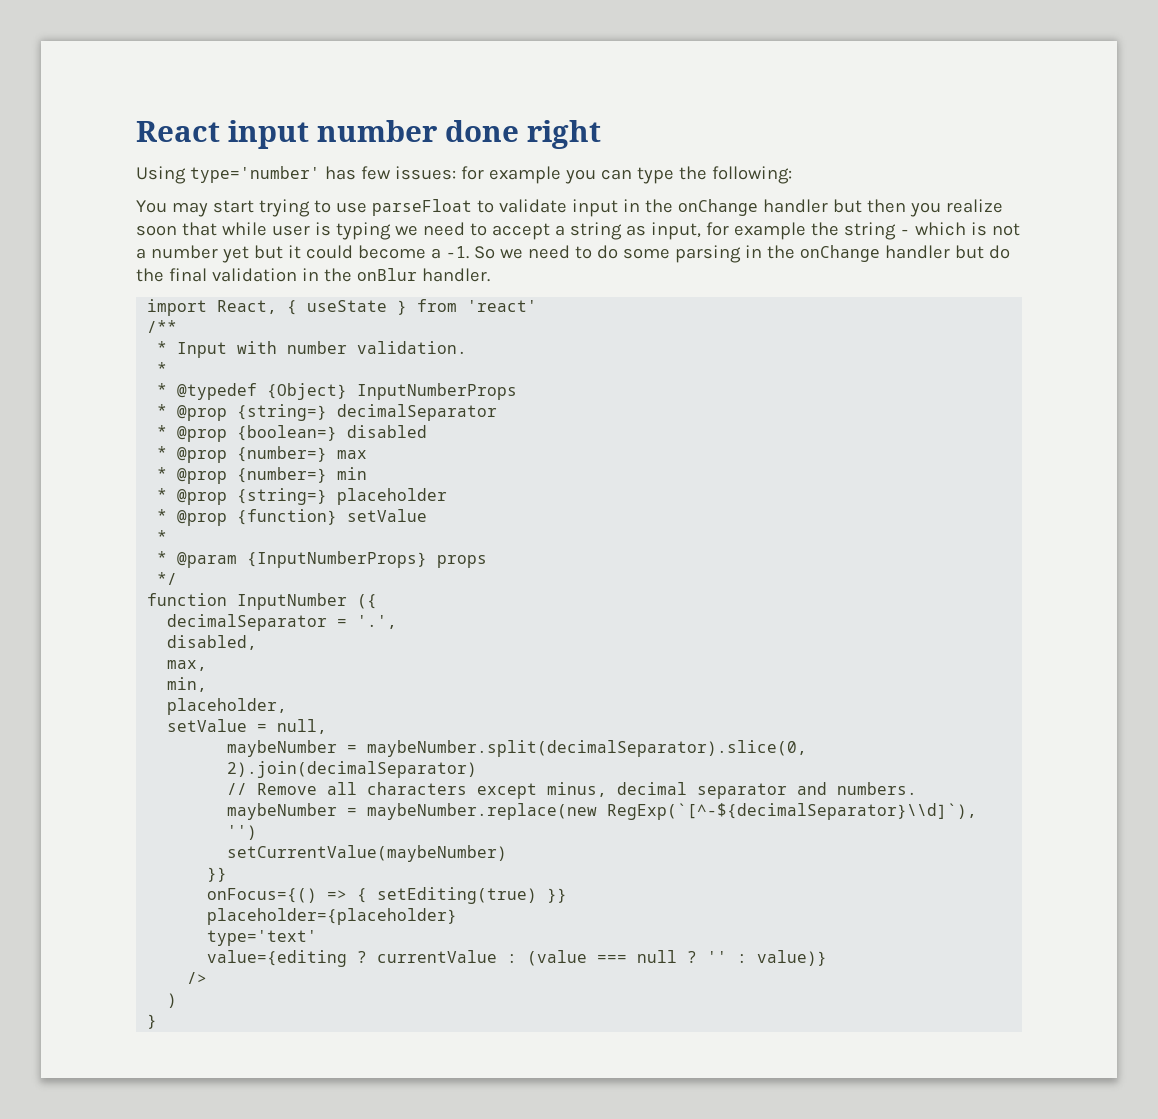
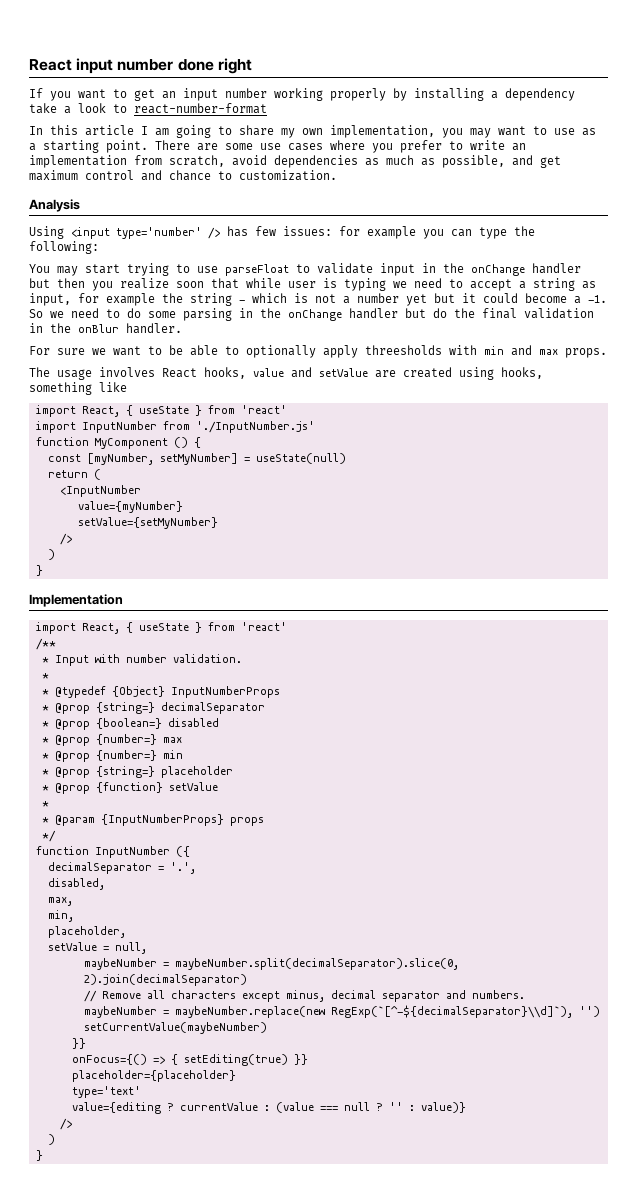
[136,166,320,184] Using type='number' -> [29,88,575,101] [29,103,267,114] [29,125,596,138] [29,140,526,153] [29,155,561,168] [29,170,337,181] [29,199,80,212] [29,226,220,239] If you want to get an input number working properly by installing a dependency take a look to react-number-format // In this article I am going to share my own implementation, you may want to use as a starting point. There are some use cases where you prefer to write an implementation from scratch, avoid dependencies as much as possible, and get maximum control and chance to customization. // Analysis // Using <input type='number' />
(490, 275) none -> [29,345,607,358] [29,367,543,380] [29,382,127,395] [35,405,287,417] [35,421,315,433] [35,437,201,449] [47,453,346,465] [47,469,101,480] [59,485,141,497] [77,501,183,513] [77,517,218,529] [59,533,72,545] [47,549,55,560] [35,565,43,576] [29,594,123,607] // For sure we want to be able to optionally apply threesholds with min and max props. // The usage involves React hooks, value and setValue are created using hooks, something like // import React, { useState } from 'react' // import InputNumber from './InputNumber.js' // function MyComponent () { // const [myNumber, setMyNumber] = useState(null) // return ( // <InputNumber // value={myNumber} // setValue={setMyNumber} // /> // ) // } // Implementation

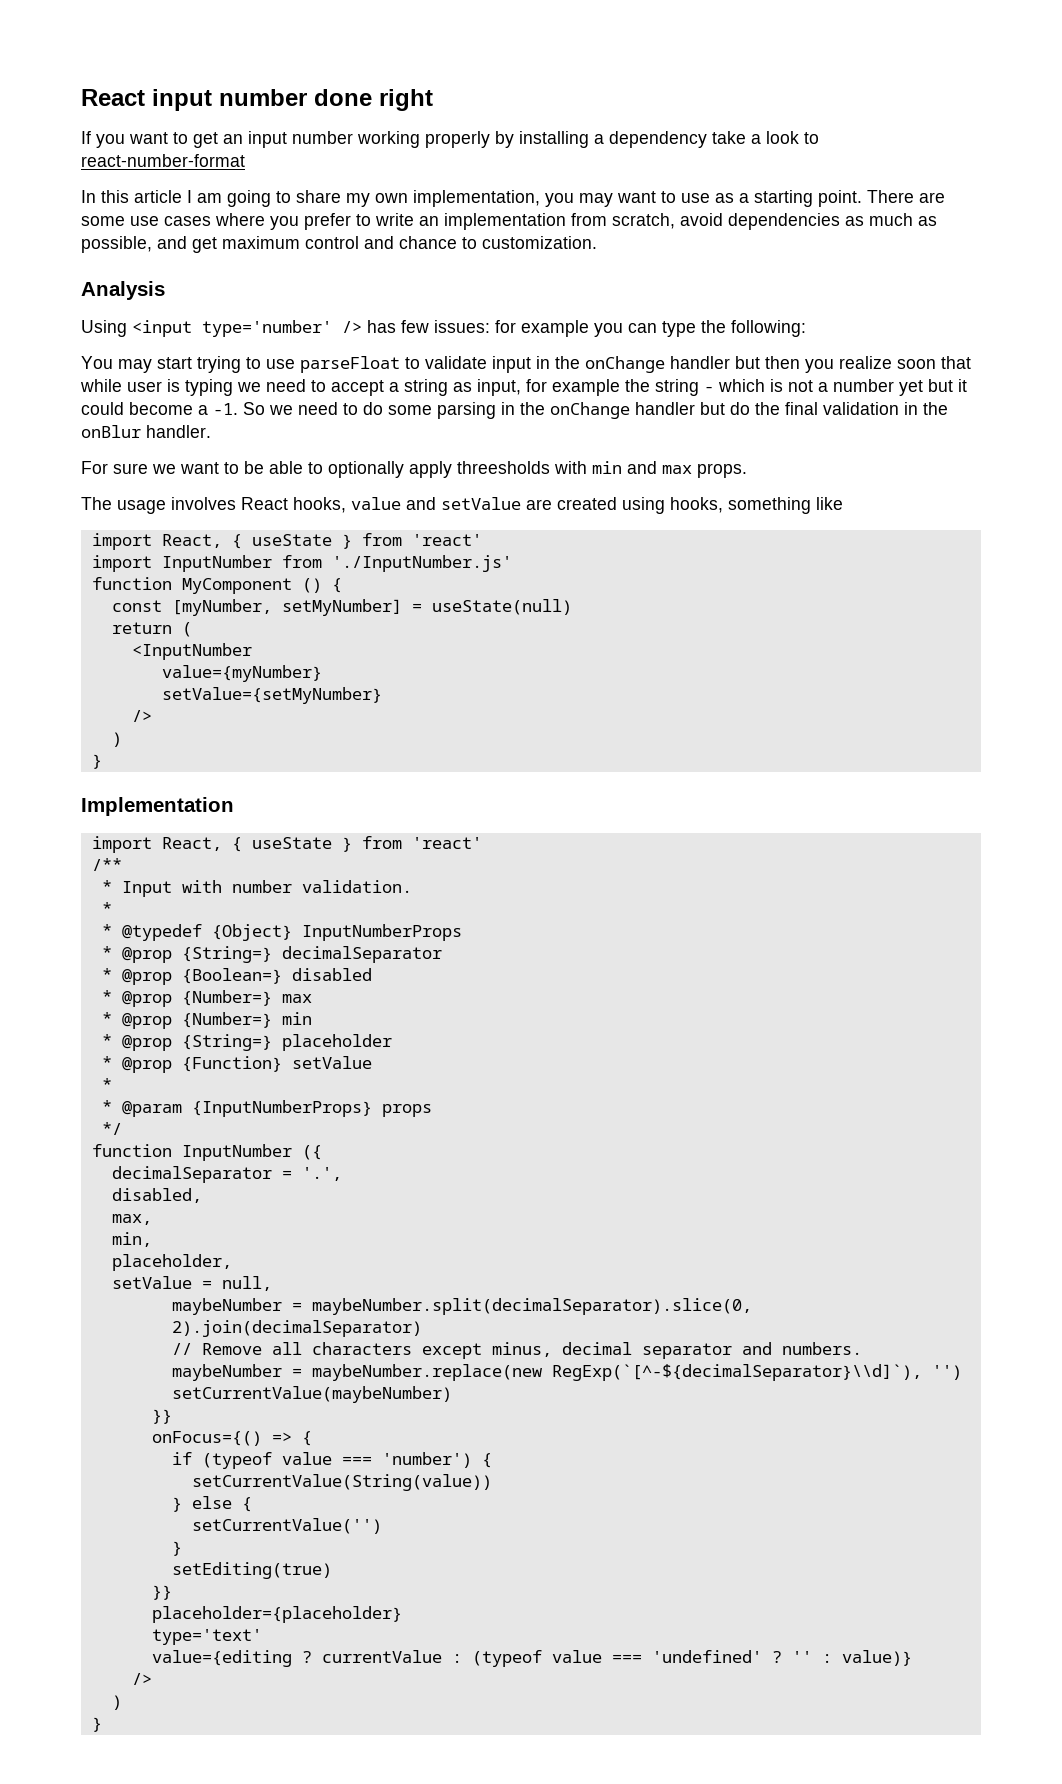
[95,702,155,714] {string=} -> [181,946,272,963] {String=}
[95,718,162,729] {boolean=} -> [181,968,282,984] {Boolean=}
[95,734,157,745] {number=} -> [181,990,272,1006] {Number=}
[95,750,157,761] {number=} -> [181,1012,272,1028] {Number=}
[95,766,155,778] {string=} -> [181,1034,272,1051] {String=}
[95,782,163,793] {function} -> [181,1056,282,1072] {Function}
(178, 1059) none -> [171,1452,492,1469] [191,1474,492,1491] [171,1496,252,1512] [191,1518,382,1534] [171,1541,182,1556] // if (typeof value === 'number') { // setCurrentValue(String(value)) // } else { // setCurrentValue('') // } //
(288, 1060) none -> (332, 1570) //
[275,1102,370,1113] (value === null -> [471,1650,762,1667] (typeof value === 'undefined'

